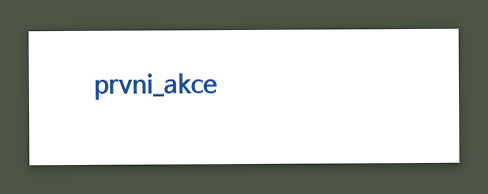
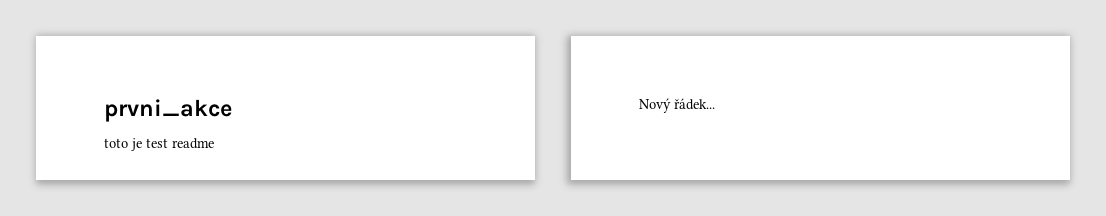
(218, 86) none -> [104,138,214,151] [639,98,715,113] // toto je test readme // Nový řádek...

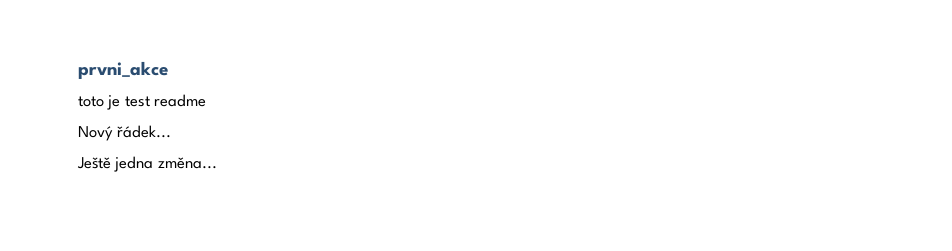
(715, 104) none -> [77,156,217,172] // Ještě jedna změna...

